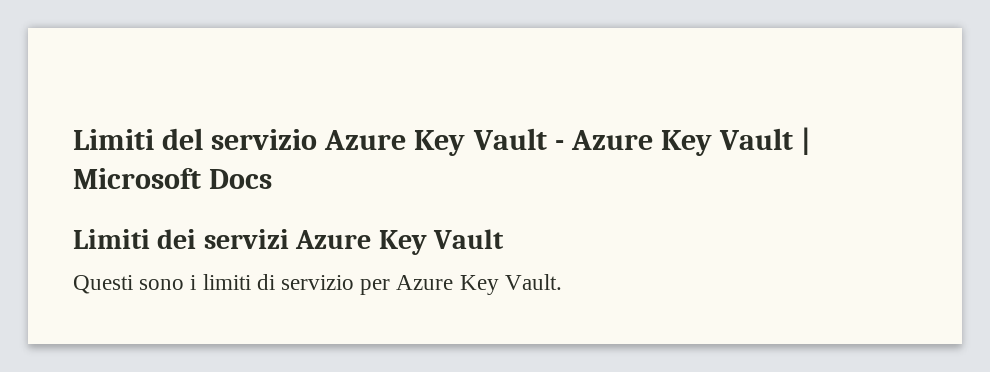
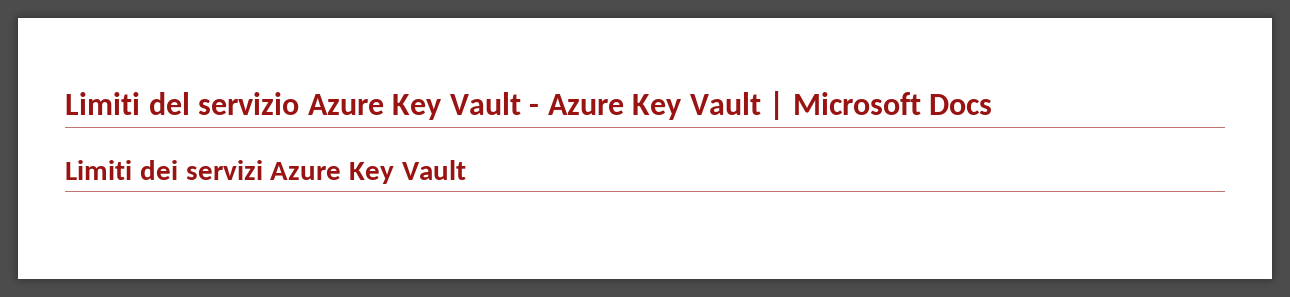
[73,274,562,295] // Questi sono i limiti di servizio per Azure Key Vault. -> (467, 170) none

